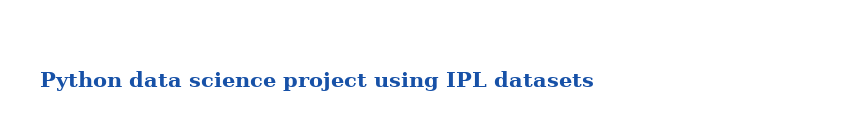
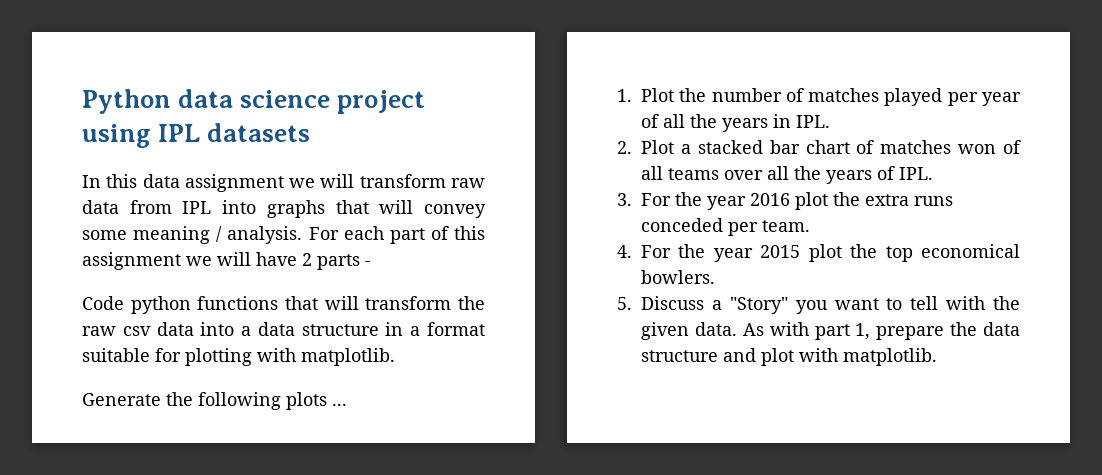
(594, 79) none -> [82,174,485,192] [82,200,487,218] [82,226,485,244] [82,252,371,270] [82,296,485,314] [82,322,485,336] [82,348,395,366] [82,392,347,410] [617,88,1021,106] [641,114,830,132] [617,140,1021,154] [641,166,933,184] [617,192,953,210] [641,218,810,236] [617,244,1020,262] [641,270,715,284] [617,296,1020,314] [641,322,1020,340] [641,348,937,366] // In this data assignment we will transform raw data from IPL into graphs that will convey some meaning / analysis. For each part of this assignment we will have 2 parts - // Code python functions that will transform the raw csv data into a data structure in a format suitable for plotting with matplotlib. // Generate the following plots ... // 1. Plot the number of matches played per year of all the years in IPL. // 2. Plot a stacked bar chart of matches won of all teams over all the years of IPL. // 3. For the year 2016 plot the extra runs conceded per team. // 4. For the year 2015 plot the top economical bowlers. // 5. Discuss a "Story" you want to tell with the given data. As with part 1, prepare the data structure and plot with matplotlib.

